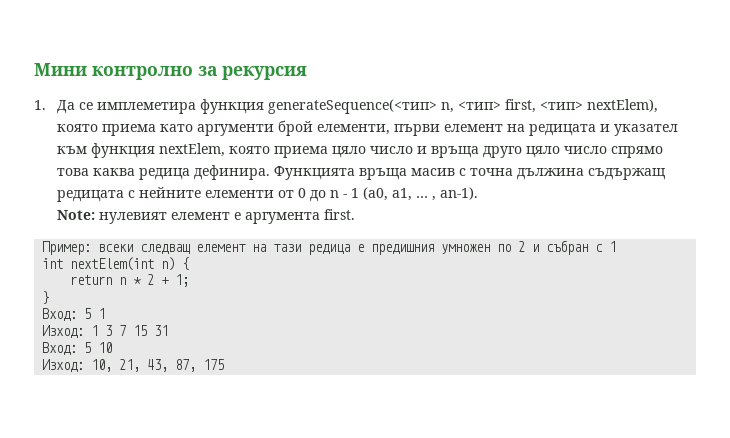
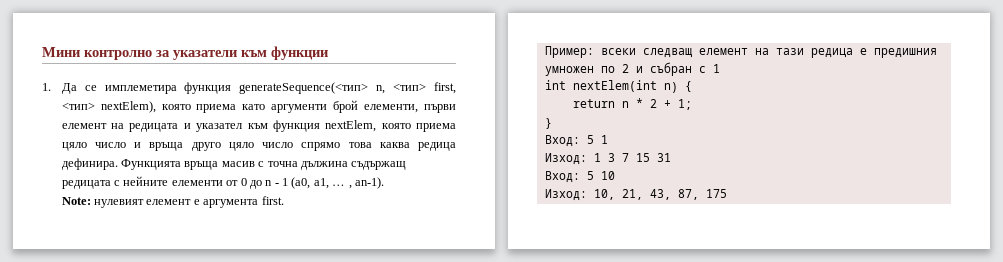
[222,66,307,80] рекурсия -> [173,46,328,60] указатели към функции

